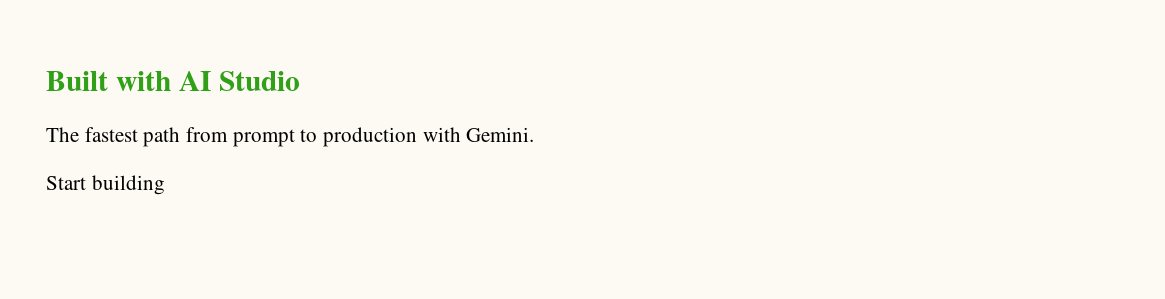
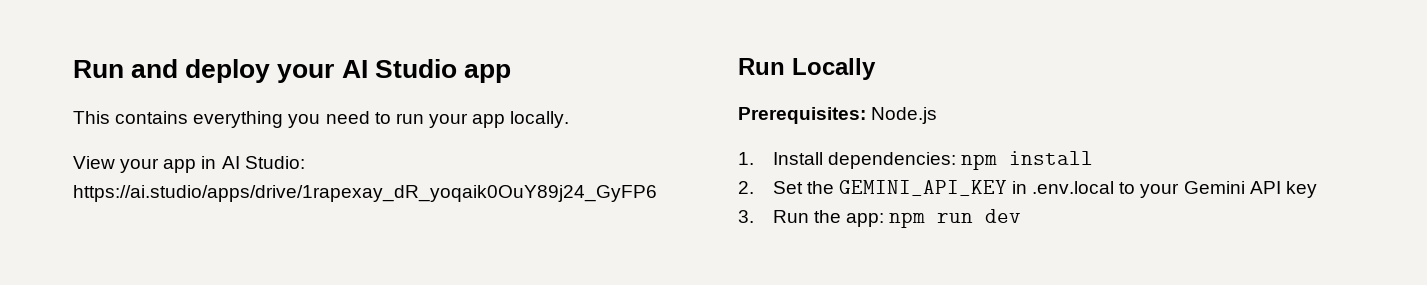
[46,71,300,91] [46,127,535,147] [46,175,165,195] Built with AI Studio // The fastest path from prompt to production with Gemini. // Start building -> [73,59,511,83] [73,111,570,128] [73,156,305,173] [73,185,657,202] [738,58,876,80] [738,107,938,124] [738,151,1093,170] [738,180,1317,198] [738,209,1022,228] Run and deploy your AI Studio app // This contains everything you need to run your app locally. // View your app in AI Studio: https://ai.studio/apps/drive/1rapexay_dR_yoqaik0OuY89j24_GyFP6 // Run Locally // Prerequisites: Node.js // 1. Install dependencies: npm install // 2. Set the GEMINI_API_KEY in .env.local to your Gemini API key // 3. Run the app: npm run dev

